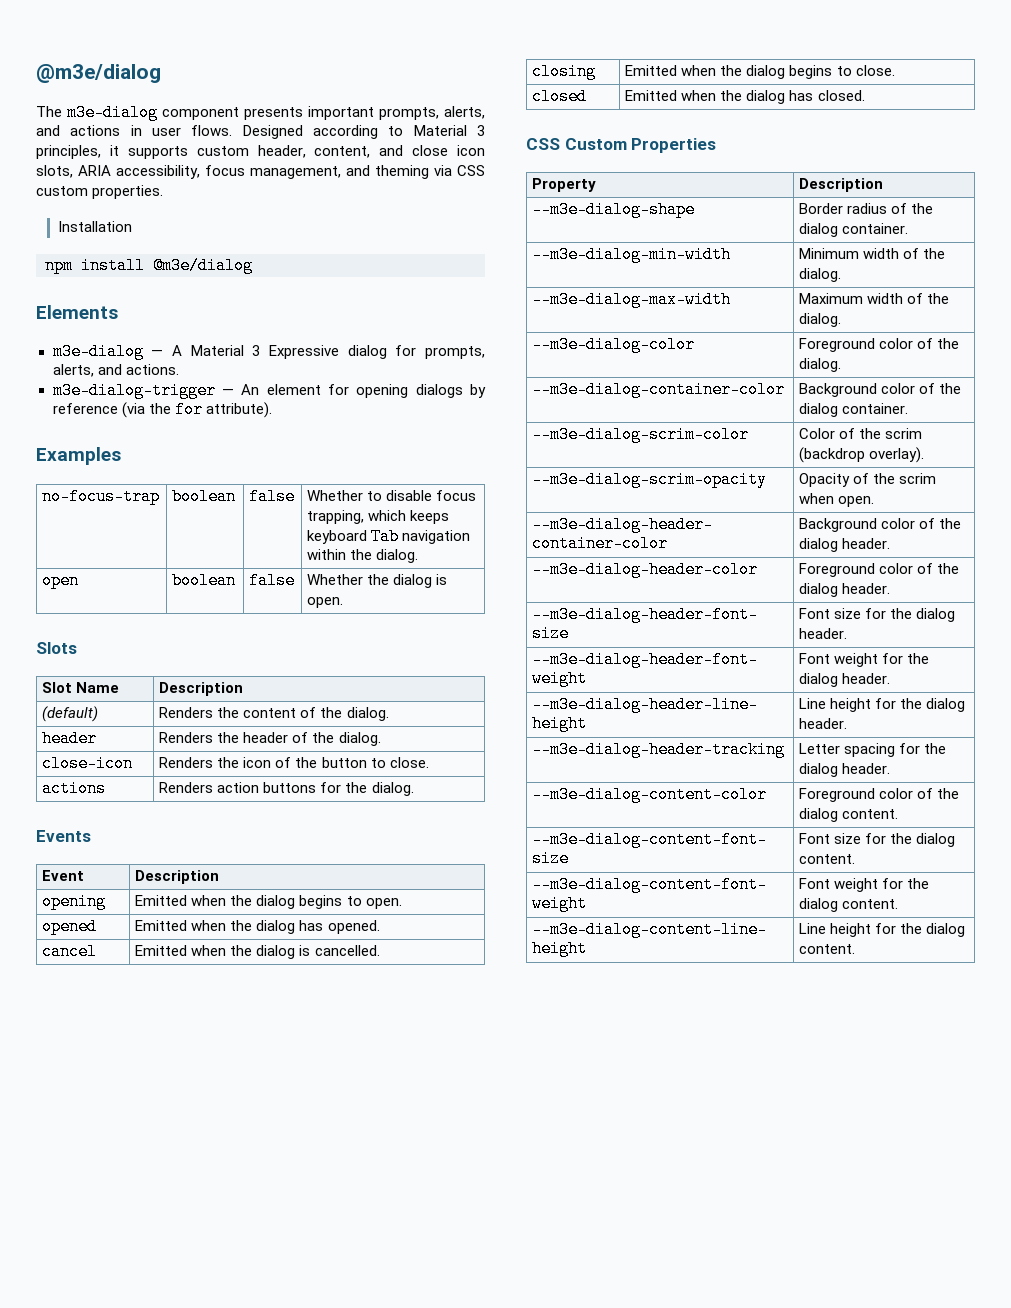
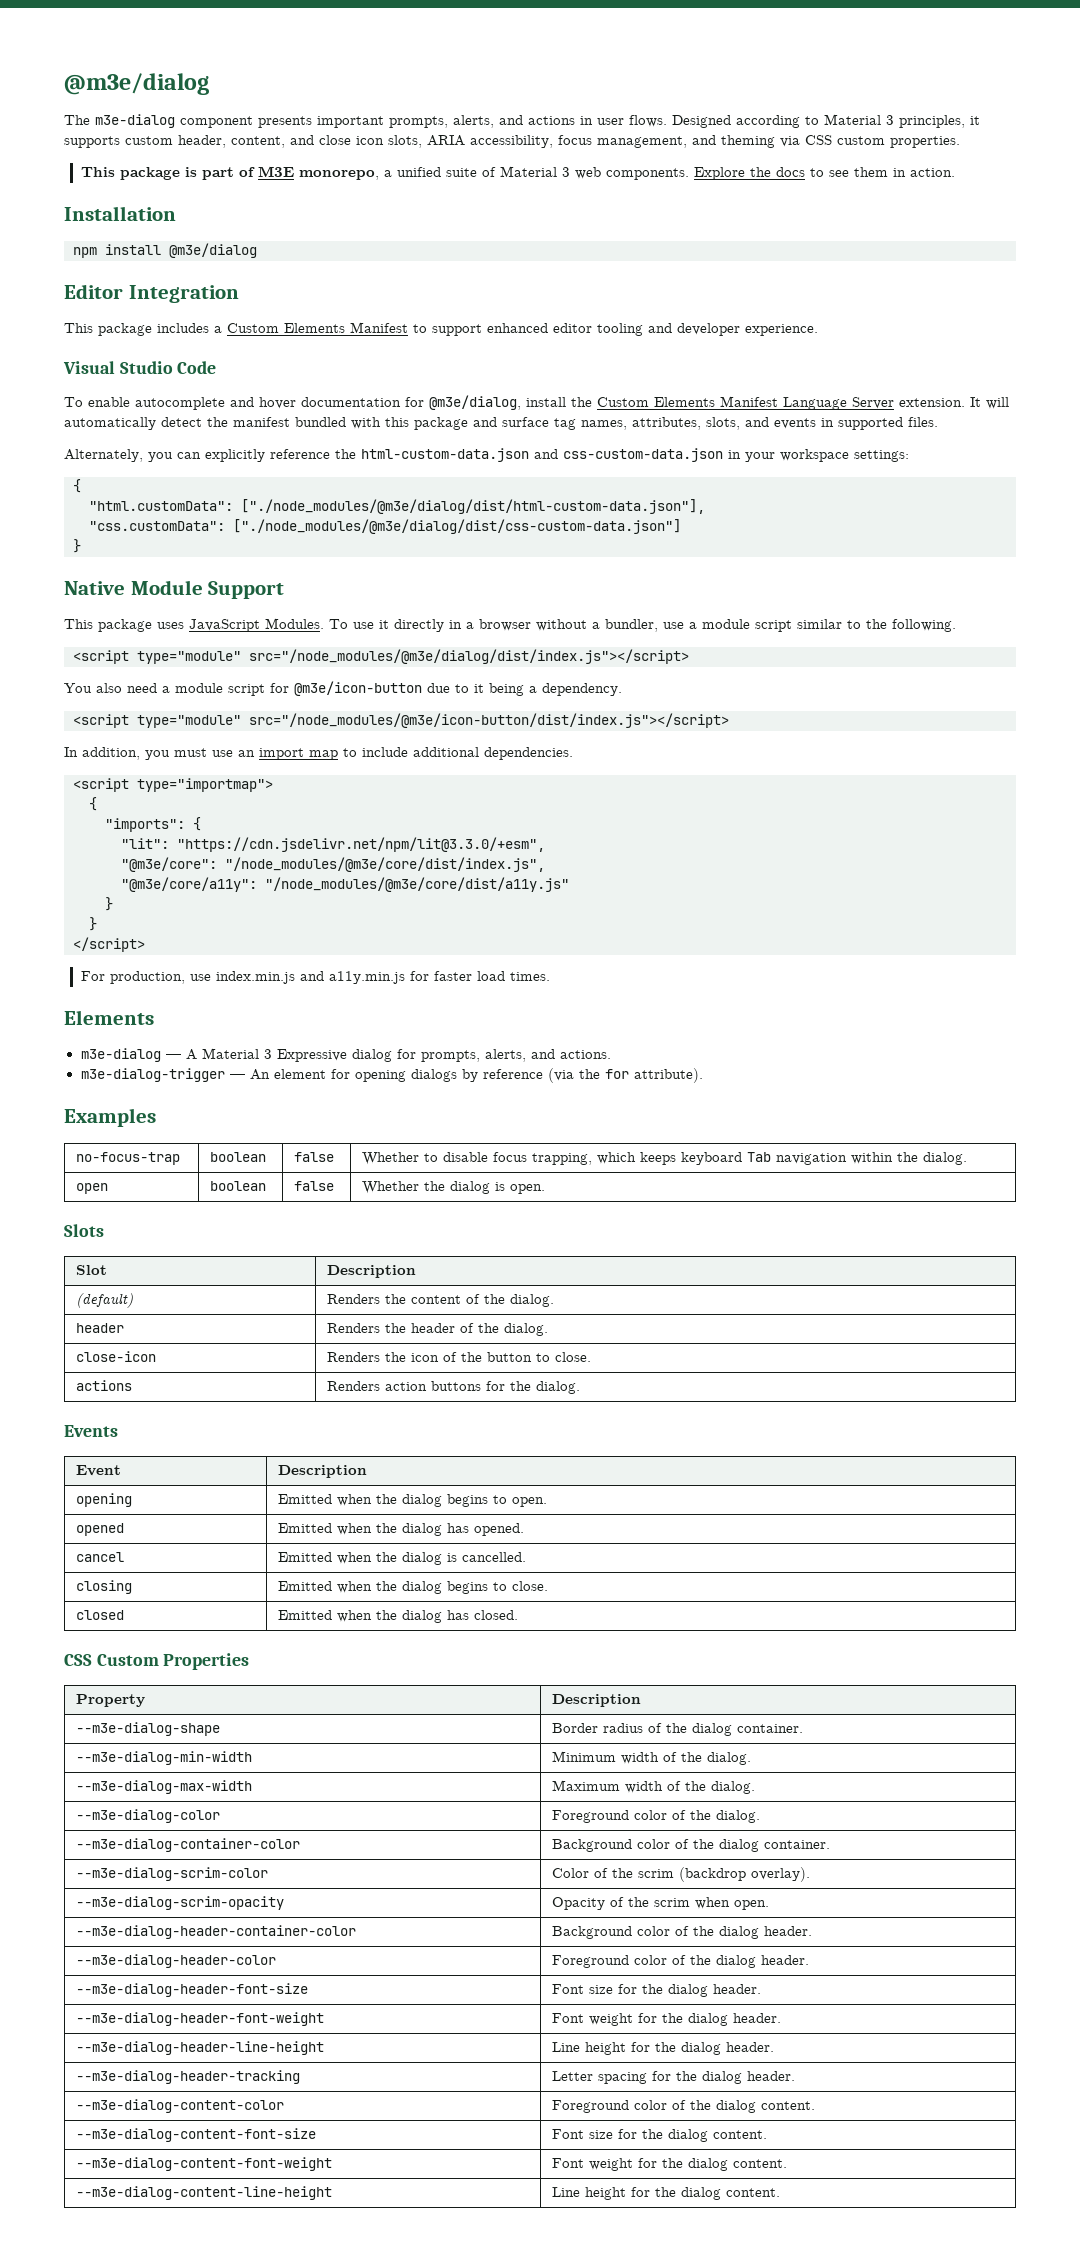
[57,221,132,232] [45,257,253,274] Installation // npm install @m3e/dialog -> [80,166,955,180] [64,206,176,221] [73,243,257,258] [64,284,239,303] [64,322,818,336] [63,361,217,374] [64,395,1009,410] [64,417,938,430] [64,448,909,462] [73,479,81,493] [89,499,705,514] [89,519,681,534] [73,539,81,553] [64,580,285,599] [64,618,956,632] [73,649,689,664] [64,681,622,696] [73,713,729,728] [64,747,573,760] [73,778,273,792] [89,797,97,811] [105,817,201,832] [121,837,545,852] [121,857,545,872] [121,877,569,892] [105,897,113,911] [89,917,97,931] [73,937,145,952] [80,971,550,984] This package is part of M3E monorepo, a unified suite of Material 3 web components. Explore the docs to see them in action. // Installation // npm install @m3e/dialog // Editor Integration // This package includes a Custom Elements Manifest to support enhanced editor tooling and developer experience. // Visual Studio Code // To enable autocomplete and hover documentation for @m3e/dialog, install the Custom Elements Manifest Language Server extension. It will automatically detect the manifest bundled with this package and surface tag names, attributes, slots, and events in supported files. // Alternately, you can explicitly reference the html-custom-data.json and css-custom-data.json in your workspace settings: // { // "html.customData": ["./node_modules/@m3e/dialog/dist/html-custom-data.json"], // "css.customData": ["./node_modules/@m3e/dialog/dist/css-custom-data.json"] // } // Native Module Support // This package uses JavaScript Modules. To use it directly in a browser without a bundler, use a module script similar to the following. // <script type="module" src="/node_modules/@m3e/dialog/dist/index.js"></script> // You also need a module script for @m3e/icon-button due to it being a dependency. // <script type="module" src="/node_modules/@m3e/icon-button/dist/index.js"></script> // In addition, you must use an import map to include additional dependencies. // <script type="importmap"> // { // "imports": { // "lit": "https://cdn.jsdelivr.net/npm/lit@3.3.0/+esm", // "@m3e/core": "/node_modules/@m3e/core/dist/index.js", // "@m3e/core/a11y": "/node_modules/@m3e/core/dist/a11y.js" // } // } // </script> // For production, use index.min.js and a11y.min.js for faster load times.
[76,682,120,693] Name -> (107, 1270) none

